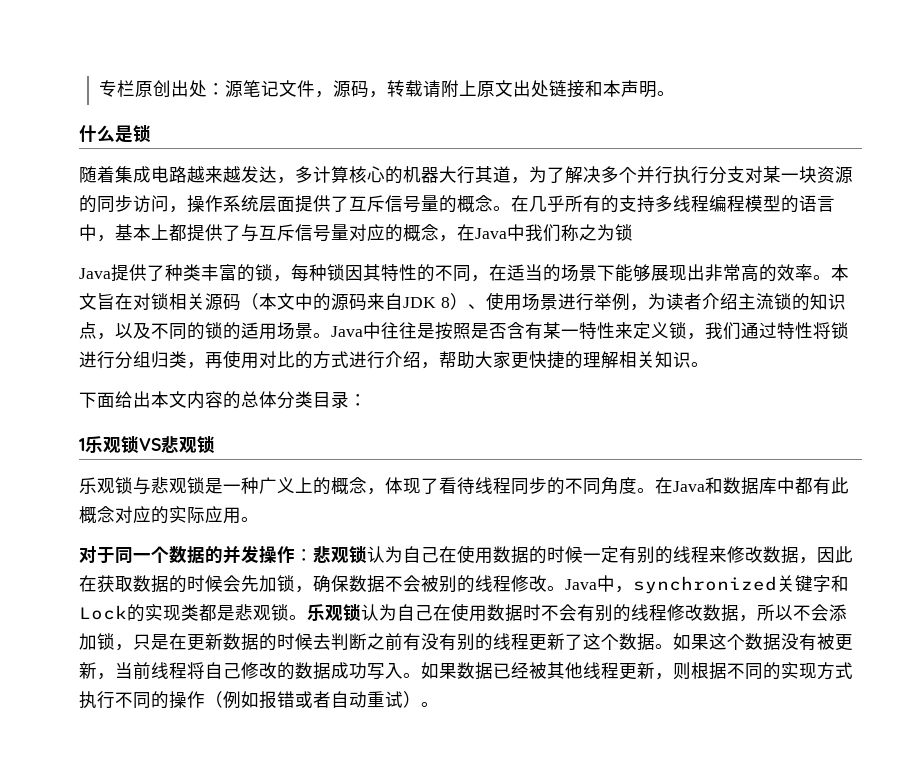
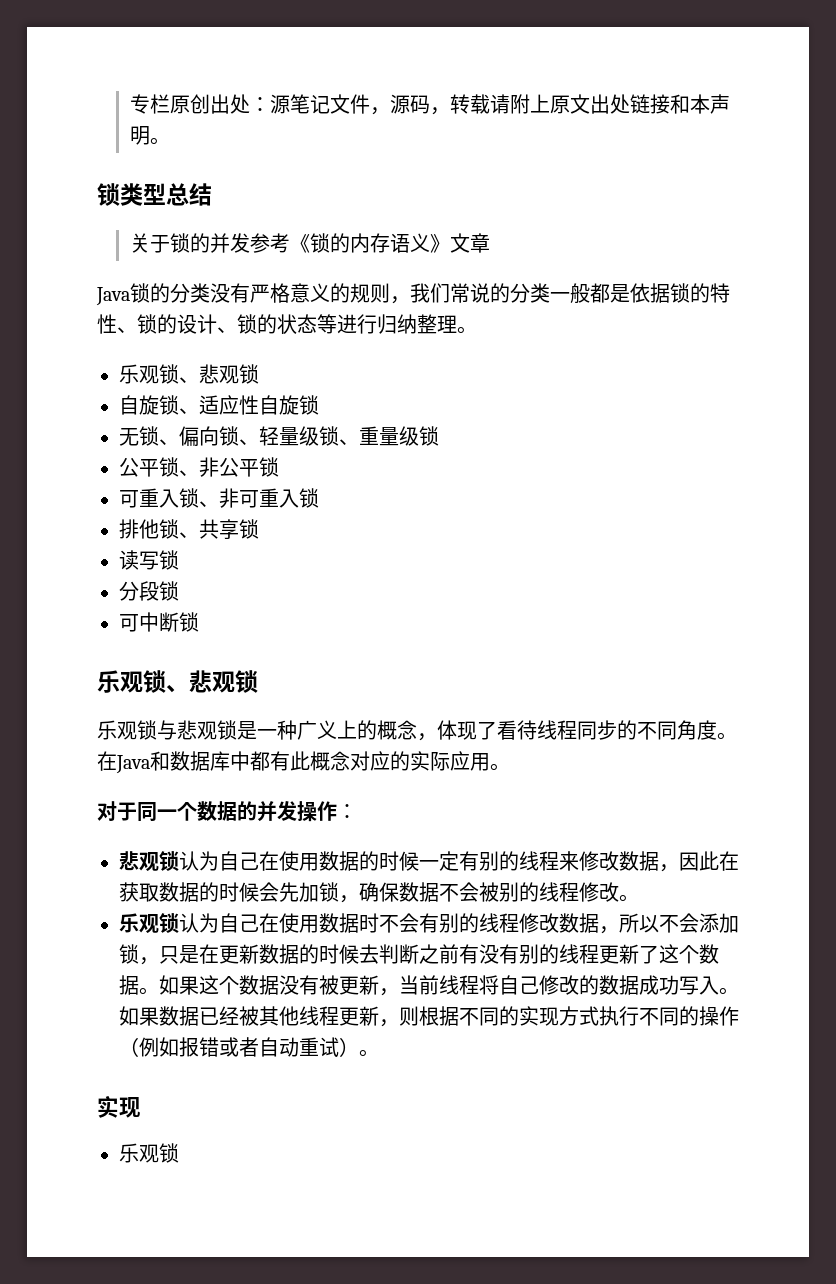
[79,125,151,143] [79,166,853,184] [79,195,835,213] [79,224,633,242] [79,264,849,282] [79,292,846,311] [79,322,849,340] [79,350,709,369] [79,391,367,409] [79,436,161,454] 什么是锁 // 随着集成电路越来越发达，多计算核心的机器大行其道，为了解决多个并行执行分支对某一块资源的同步访问，操作系统层面提供了互斥信号量的概念。在几乎所有的支持多线程编程模型的语言中，基本上都提供了与互斥信号量对应的概念，在Java中我们称之为锁 // Java提供了种类丰富的锁，每种锁因其特性的不同，在适当的场景下能够展现出非常高的效率。本文旨在对锁相关源码（本文中的源码来自JDK 8）、使用场景进行举例，为读者介绍主流锁的知识点，以及不同的锁的适用场景。Java中往往是按照是否含有某一特性来定义锁，我们通过特性将锁进行分组归类，再使用对比的方式进行介绍，帮助大家更快捷的理解相关知识。 // 下面给出本文内容的总体分类目录： // 1乐观锁VS -> [97,183,212,206] [130,233,491,253] [96,283,730,306] [97,314,477,334] [119,364,259,384] [119,395,319,415] [119,426,439,447] [119,457,279,477] [119,488,319,508] [119,519,259,540] [119,550,179,570] [119,581,179,601] [119,612,199,632] [97,670,189,693] 锁类型总结 // 关于锁的并发参考《锁的内存语义》文章 // Java锁的分类没有严格意义的规则，我们常说的分类一般都是依据锁的特性、锁的设计、锁的状态等进行归纳整理。 // 乐观锁、悲观锁 // 自旋锁、适应性自旋锁 // 无锁、偏向锁、轻量级锁、重量级锁 // 公平锁、非公平锁 // 可重入锁、非可重入锁 // 排他锁、共享锁 // 读写锁 // 分段锁 // 可中断锁 // 乐观锁、
(313, 555) none -> (357, 811) //
[565,575,849,594] [79,604,307,622] Java中，synchronized关键字和Lock的实现类都是悲观锁。 -> (639, 898) //
(439, 704) none -> [97,1095,141,1118] [119,1143,179,1163] // 实现 // 乐观锁

